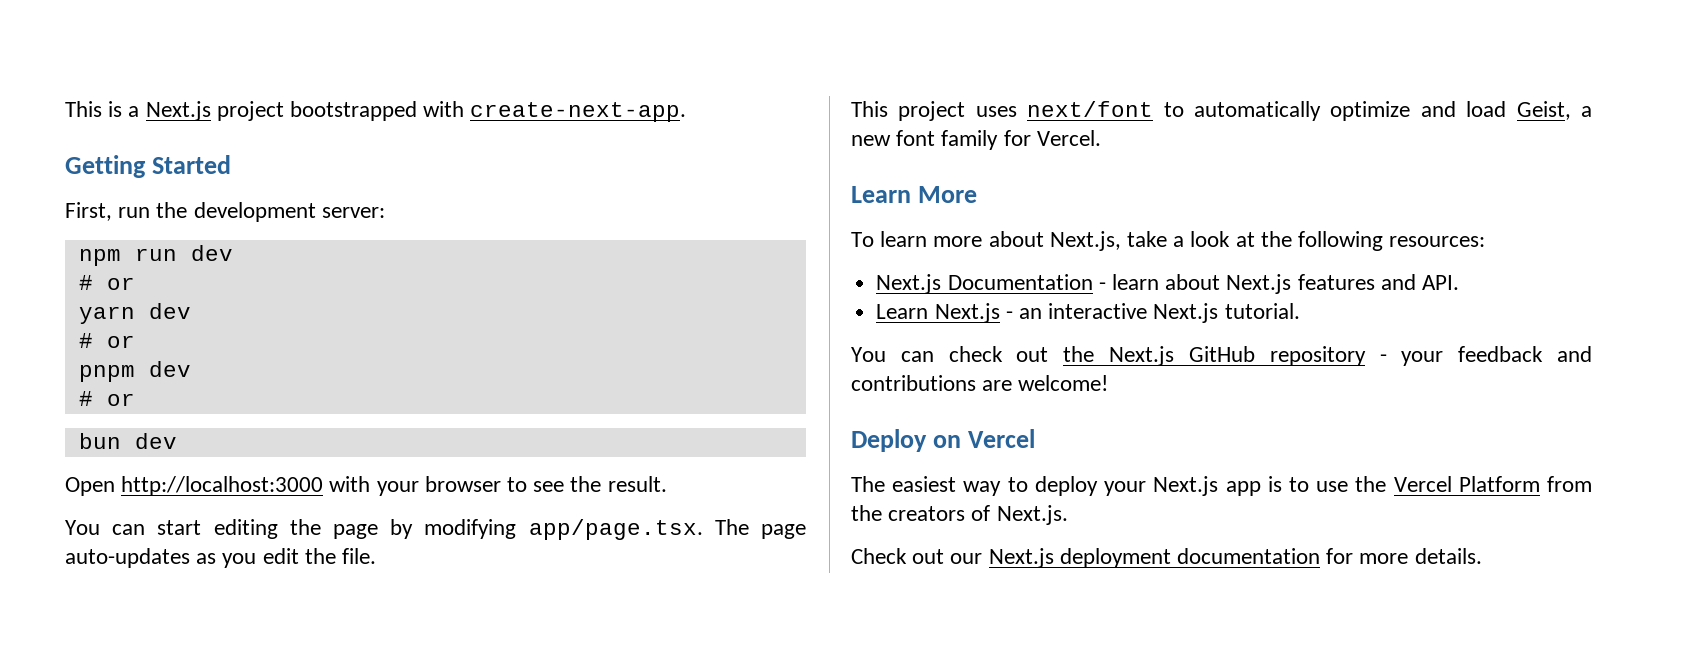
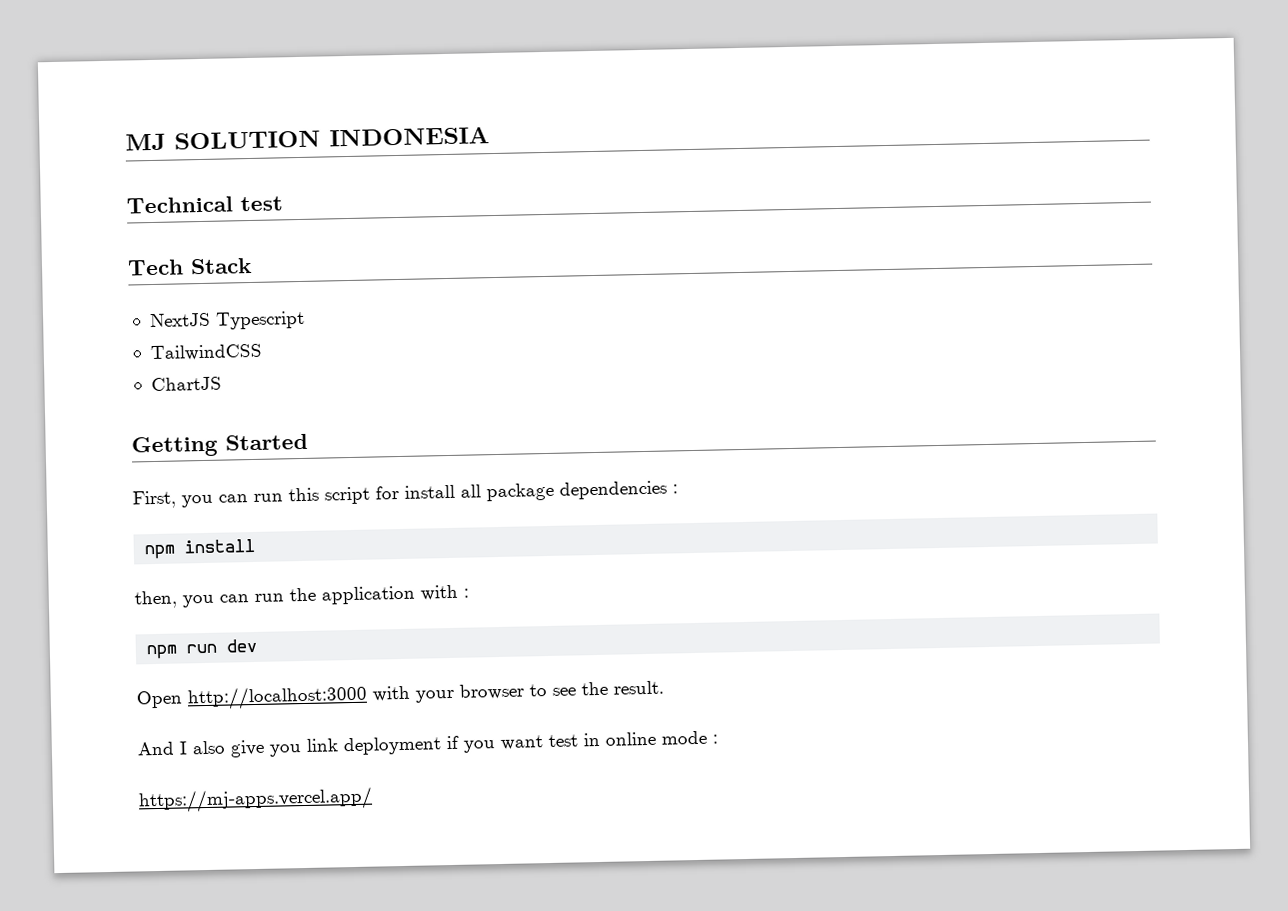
[65,101,687,122] [65,155,231,178] [65,202,385,222] [78,245,233,266] [78,275,135,290] [78,303,191,324] [78,333,135,348] [78,361,191,382] [78,391,135,406] [78,433,121,449] This is a Next.js project bootstrapped with create-next-app. // Getting Started // First, run the development server: // npm run dev // # or // yarn dev // # or // pnpm dev // # or // bun -> [125,126,490,151] [126,196,283,214] [127,257,252,276] [149,310,305,330] [149,343,262,362] [150,376,222,392] [131,433,308,458] [132,480,678,509] [144,538,256,560] [134,584,469,609] [146,643,218,660] MJ SOLUTION INDONESIA // Technical test // Tech Stack // NextJS Typescript // TailwindCSS // ChartJS // Getting Started // First, you can run this script for install all package dependencies : // npm install // then, you can run the application with : // npm run
[65,519,806,540] [65,548,377,568] [851,101,1592,121] [851,130,1101,150] [851,186,977,203] [851,231,1486,251] [876,274,1459,294] [876,303,1300,323] [851,346,1592,366] [851,375,1109,391] [851,429,1035,452] [851,476,1592,496] [851,505,1068,525] [851,548,1482,568] You can start editing the page by modifying app/page.tsx. The page auto-updates as you edit the file. // This project uses next/font to automatically optimize and load Geist, a new font family for Vercel. // Learn More // To learn more about Next.js, take a look at the following resources: // Next.js Documentation - learn about Next.js features and API. // Learn Next.js - an interactive Next.js tutorial. // You can check out the Next.js GitHub repository - your feedback and contributions are welcome! // Deploy on Vercel // The easiest way to deploy your Next.js app is to use the Vercel Platform from the creators of Next.js. // Check out our Next.js deployment documentation for more details. -> [137,730,718,758] [138,786,373,814] And I also give you link deployment if you want test in online mode : // https://mj-apps.vercel.app/

